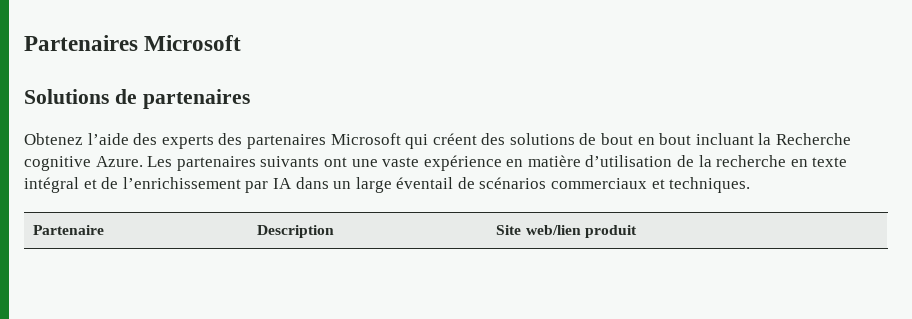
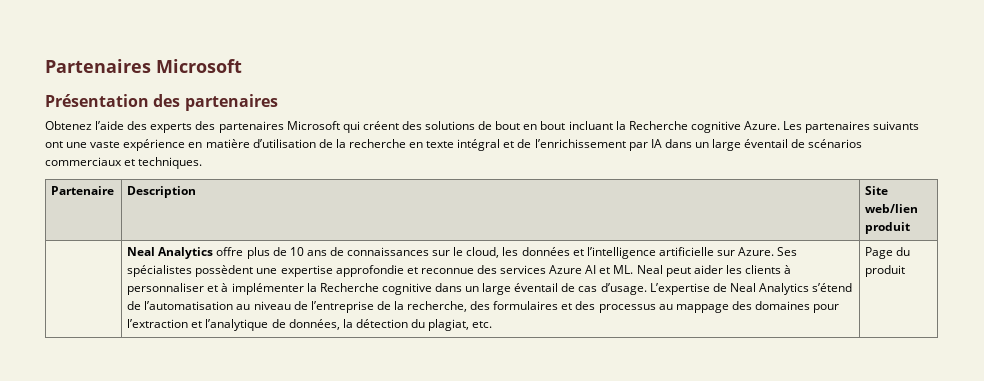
[24,89,137,104] Solutions de -> [45,94,181,107] Présentation des
(637, 231) none -> [127,247,798,259] [127,265,792,277] [127,283,853,295] [127,301,840,313] [127,319,493,331] [865,247,911,259] [865,265,906,277] // | Neal Analytics offre plus de 10 ans de connaissances sur le cloud, les données et l’intelligence artificielle sur Azure. Ses spécialistes possèdent une expertise approfondie et reconnue des services Azure AI et ML. Neal peut aider les clients à personnaliser et à implémenter la Recherche cognitive dans un large éventail de cas d’usage. L’expertise de Neal Analytics s’étend de l’automatisation au niveau de l’entreprise de la recherche, des formulaires et des processus au mappage des domaines pour l’extraction et l’analytique de données, la détection du plagiat, etc. | Page du produit

